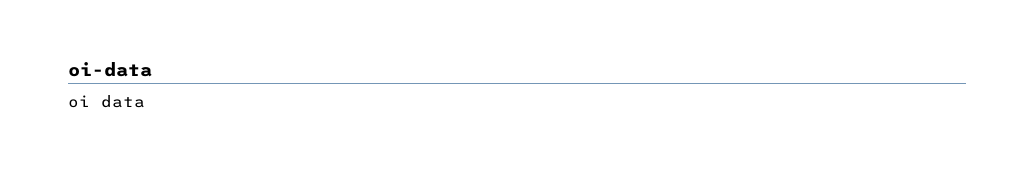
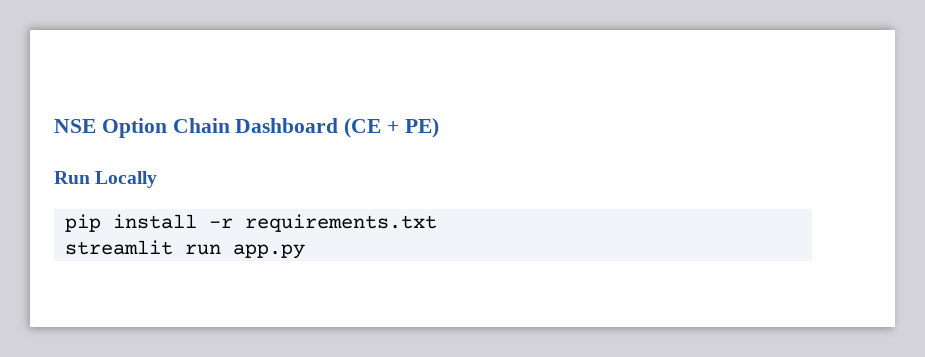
[68,62,152,77] [68,95,145,108] oi-data // oi data -> [54,118,439,138] [54,171,158,188] [65,214,438,232] [65,240,306,259] NSE Option Chain Dashboard (CE + PE) // Run Locally // pip install -r requirements.txt // streamlit run app.py

